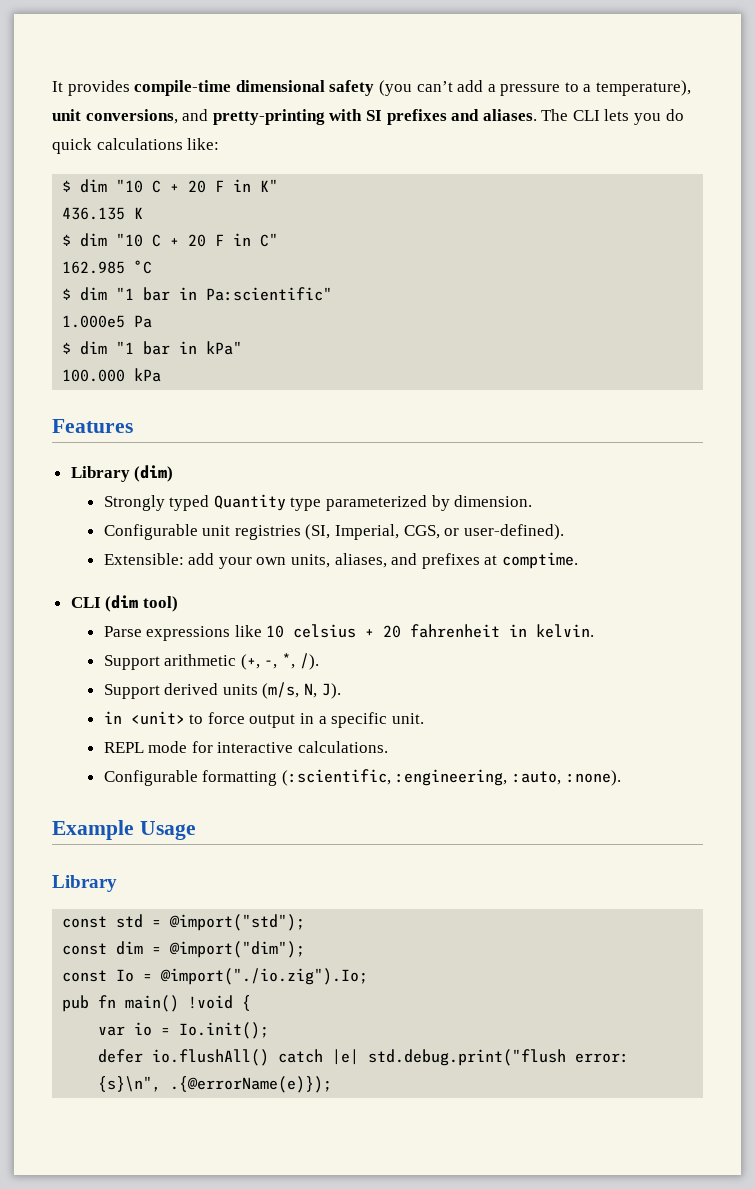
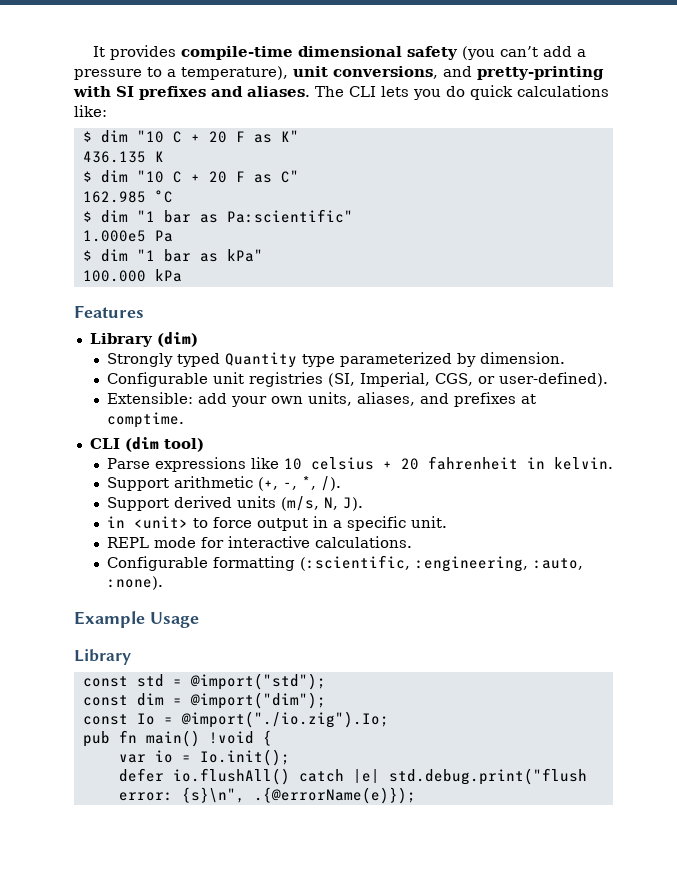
[233,179,252,192] in -> [253,134,272,143] as
[233,233,252,246] in -> [253,174,272,183] as
[179,287,198,300] in -> [199,214,218,223] as
[179,341,198,354] in -> [199,253,218,262] as

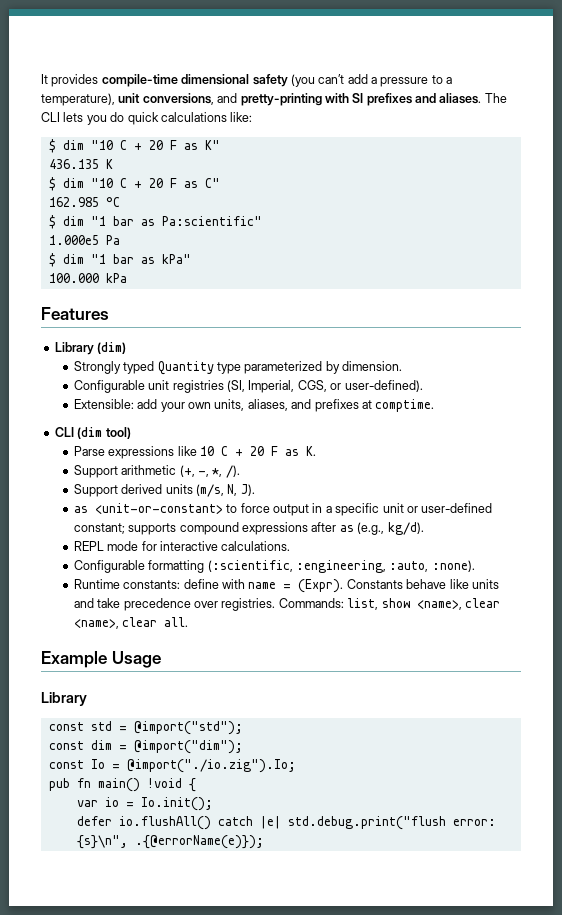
[310,456,613,470] celsius + 20 fahrenheit in kelvin. -> [221,446,317,456] C + 20 F as K.
[106,516,188,529] in <unit> -> [73,503,223,514] as <unit-or-constant>
[410,516,447,528] unit. -> [382,503,493,513] [73,522,424,535] unit or user-defined constant; supports compound expressions after as (e.g., kg/d).
(163, 583) none -> [73,579,499,593] [73,598,500,611] [73,617,189,629] // Runtime constants: define with name = (Expr). Constants behave like units and take precedence over registries. Commands: list, show <name>, clear <name>, clear all.

